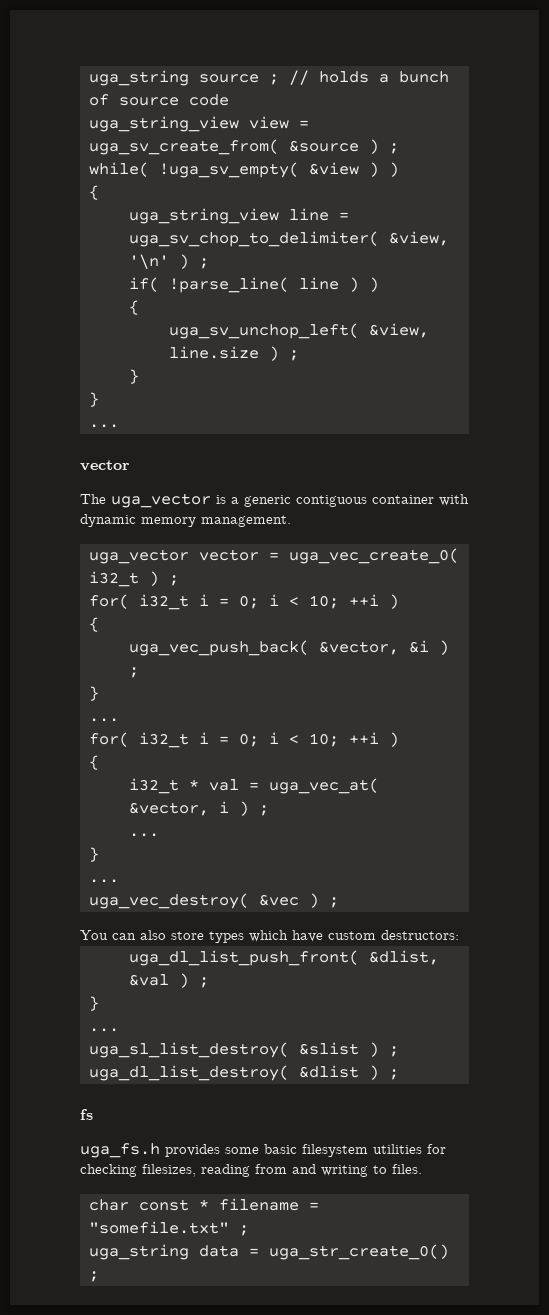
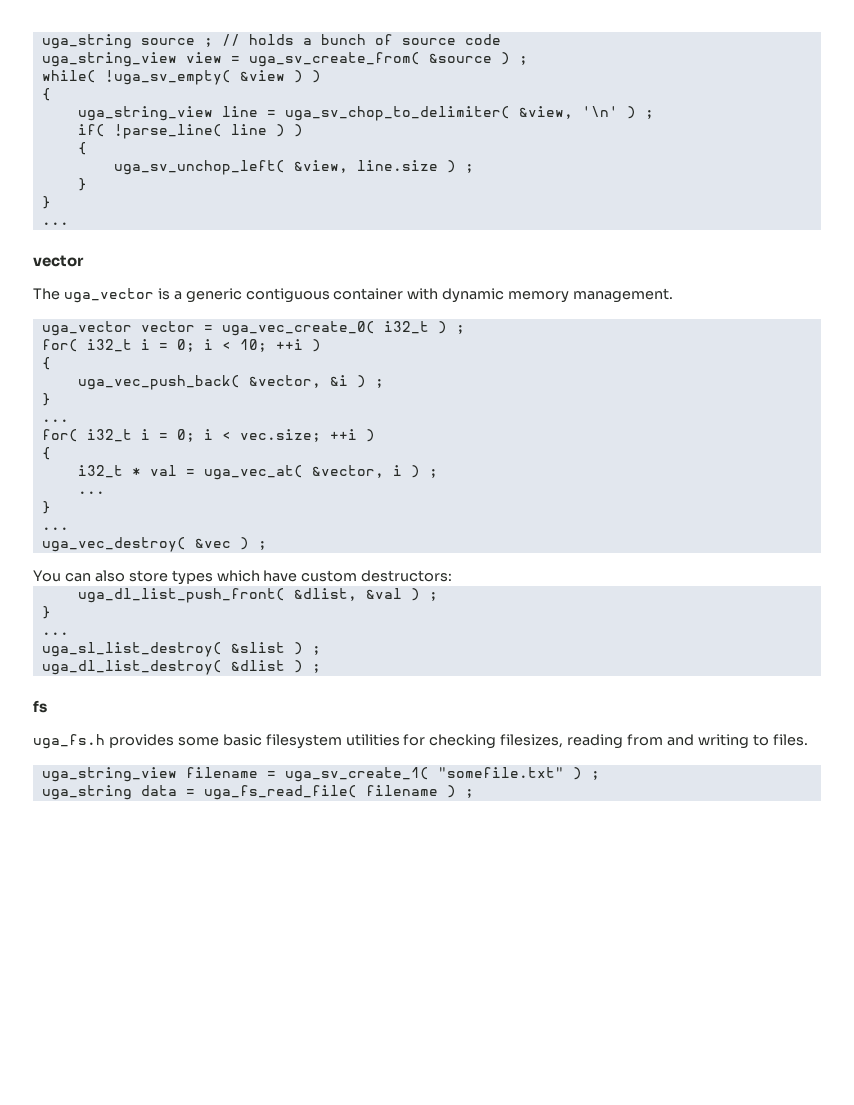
[308,733,339,747] 10; -> [239,429,321,442] vec.size;
[88,1198,319,1211] [88,1221,229,1234] char const * filename = "somefile.txt" -> [41,767,582,782] uga_string_view filename = uga_sv_create_1( "somefile.txt" )
[268,1244,449,1260] uga_str_create_0() -> [203,785,456,800] uga_fs_read_file( filename )

